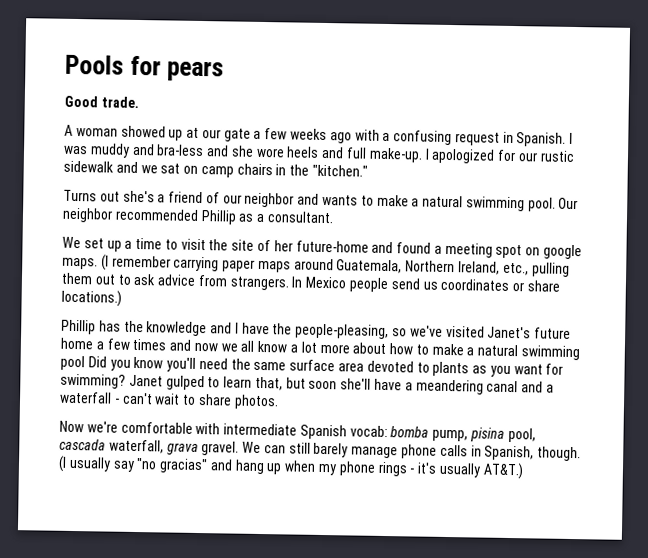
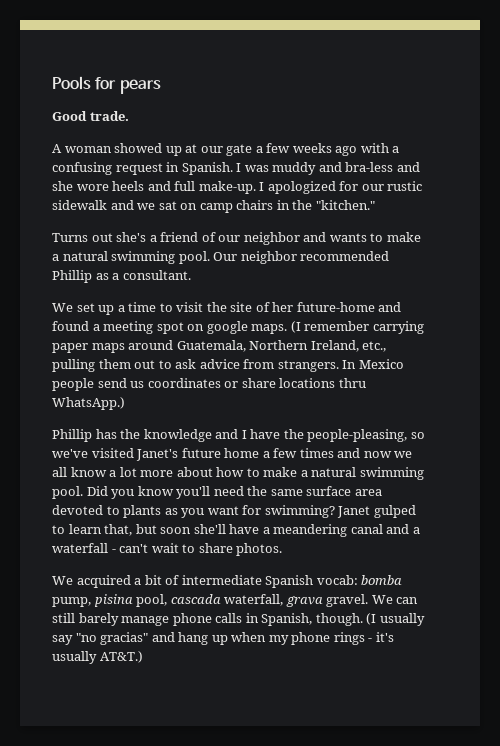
[61,289,122,307] locations.) -> [279,378,366,388] [52,397,125,410] locations thru WhatsApp.)
[60,355,85,371] pool -> [52,486,83,499] pool.
[59,420,221,435] Now we're comfortable with -> [52,575,180,588] We acquired a bit of

